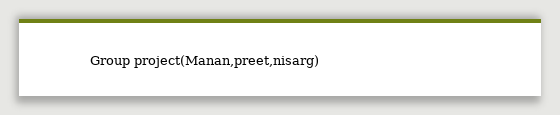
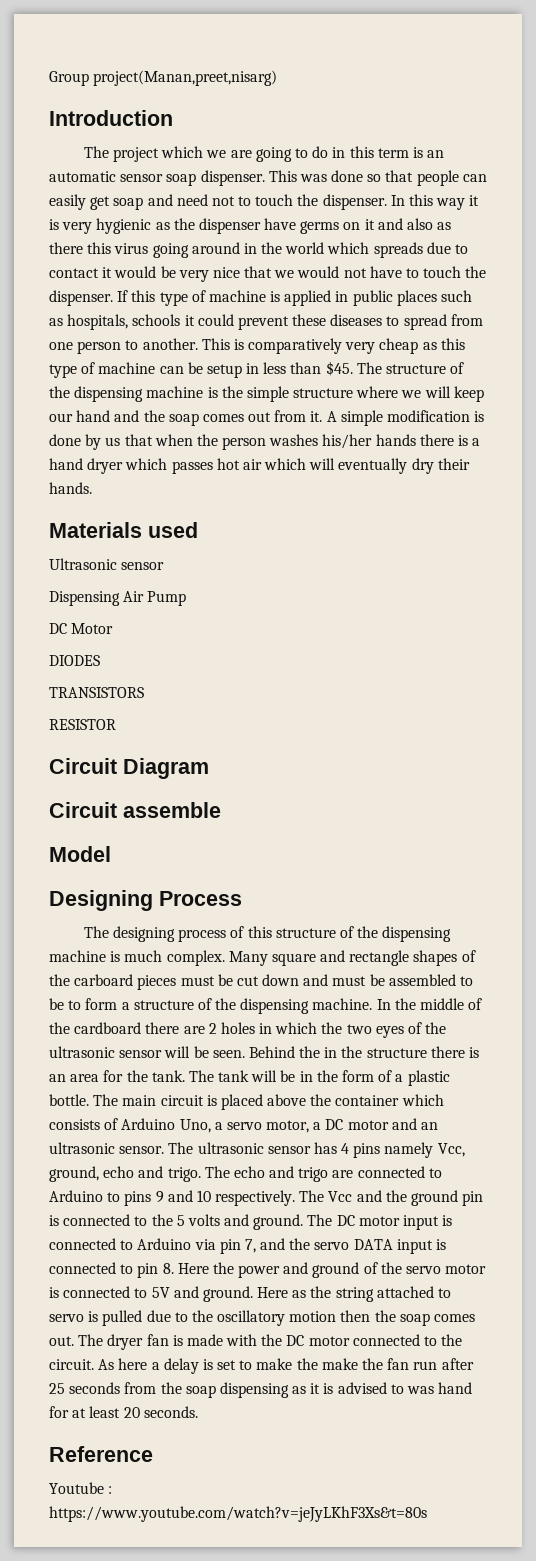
(319, 61) none -> [49,110,173,126] [83,146,445,162] [49,170,487,186] [49,194,480,210] [49,218,452,234] [49,242,469,258] [49,266,487,282] [49,290,473,306] [49,314,483,330] [49,338,465,354] [49,361,465,378] [49,386,484,402] [49,410,485,426] [49,434,481,450] [49,458,470,474] [49,482,92,494] [49,522,198,538] [49,558,165,570] [49,591,187,606] [49,623,114,634] [49,655,100,666] [49,687,144,698] [49,719,116,730] [49,758,209,779] [49,802,221,818] [49,846,111,862] [49,890,242,911] [83,926,452,942] [49,950,476,966] [49,974,474,990] [49,998,483,1014] [49,1022,447,1038] [49,1046,480,1058] [49,1070,450,1086] [49,1094,444,1110] [49,1118,439,1133] [49,1142,465,1158] [49,1166,442,1182] [49,1190,484,1206] [49,1214,453,1230] [49,1238,447,1254] [49,1262,487,1278] [49,1286,452,1302] [49,1310,476,1326] [49,1334,463,1350] [49,1358,474,1374] [49,1382,473,1398] [49,1406,198,1418] [49,1446,153,1462] [49,1482,113,1494] [49,1506,427,1522] // Introduction // The project which we are going to do in this term is an automatic sensor soap dispenser. This was done so that people can easily get soap and need not to touch the dispenser. In this way it is very hygienic as the dispenser have germs on it and also as there this virus going around in the world which spreads due to contact it would be very nice that we would not have to touch the dispenser. If this type of machine is applied in public places such as hospitals, schools it could prevent these diseases to spread from one person to another. This is comparatively very cheap as this type of machine can be setup in less than $45. The structure of the dispensing machine is the simple structure where we will keep our hand and the soap comes out from it. A simple modification is done by us that when the person washes his/her hands there is a hand dryer which passes hot air which will eventually dry their hands. // Materials used // Ultrasonic sensor // Dispensing Air Pump // DC Motor // DIODES // TRANSISTORS // RESISTOR // Circuit Diagram // Circuit assemble // Model // Designing Process // The designing process of this structure of the dispensing machine is much complex. Many square and rectangle shapes of the carboard pieces must be cut down and must be assembled to be to form a structure of the dispensing machine. In the middle of the cardboard there are 2 holes in which the two eyes of the ultrasonic sensor will be seen. Behind the in the structure there is an area for the tank. The tank will be in the form of a plastic bottle. The main circuit is placed above the container which consists of Arduino Uno, a servo motor, a DC motor and an ultrasonic sensor. The ultrasonic sensor has 4 pins namely Vcc, ground, echo and trigo. The echo and trigo are connected to Arduino to pins 9 and 10 respectively. The Vcc and the ground pin is connected to the 5 volts and ground. The DC motor input is connected to Arduino via pin 7, and the servo DATA input is connected to pin 8. Here the power and ground of the servo motor is connected to 5V and ground. Here as the string attached to servo is pulled due to the oscillatory motion then the soap comes out. The dryer fan is made with the DC motor connected to the circuit. As here a delay is set to make the make the fan run after 25 seconds from the soap dispensing as it is advised to was hand for at least 20 seconds. // Reference // Youtube : https://www.youtube.com/watch?v=jeJyLKhF3Xs&t=80s

